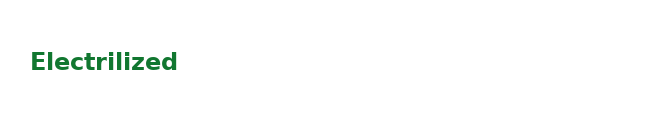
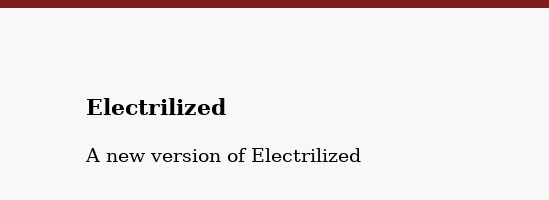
[30,52,178,70] Electrilized -> [86,98,226,115] [85,148,361,162] Electrilized // A new version of Electrilized

